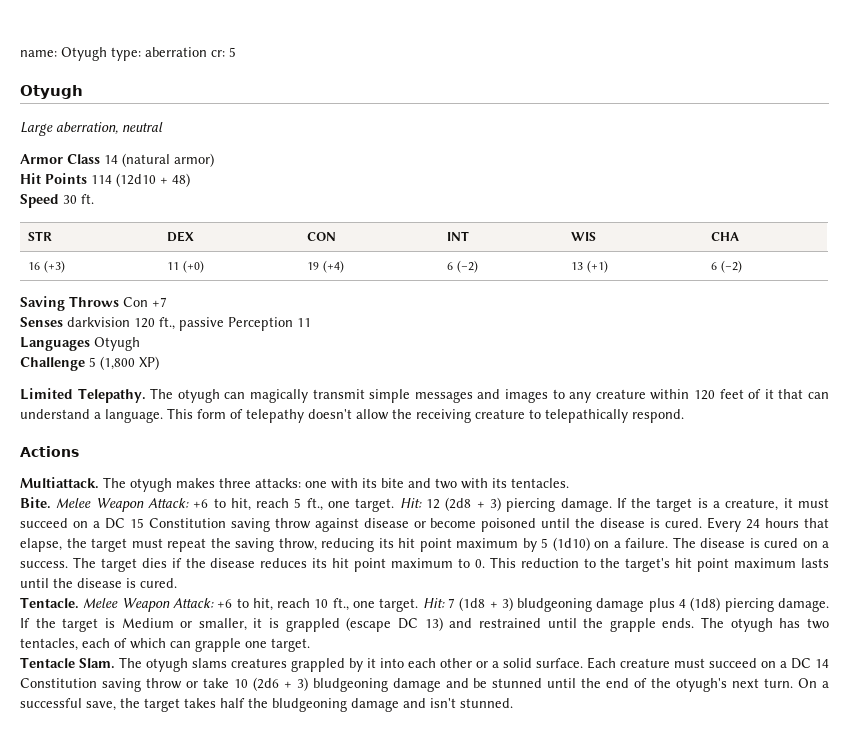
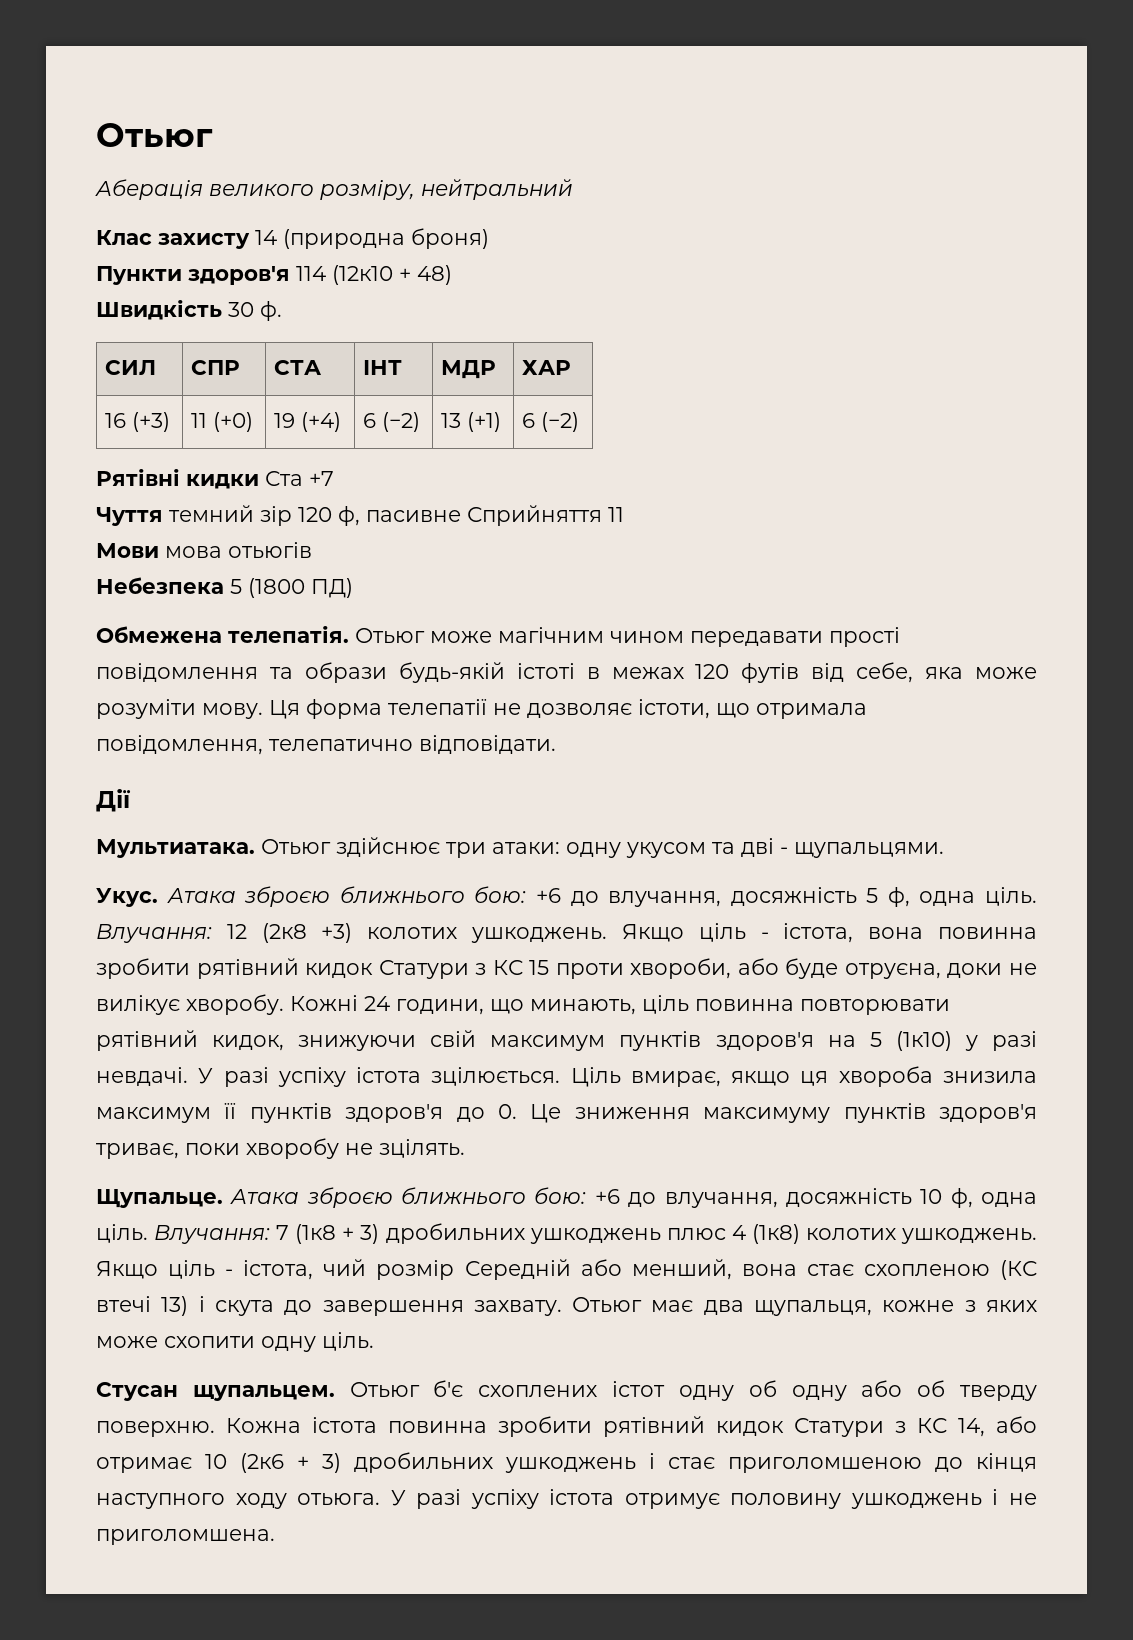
[20,47,236,61] [20,85,83,99] [20,122,163,136] [20,153,214,167] [20,173,190,187] [20,194,94,208] [28,231,53,241] [167,231,195,242] [307,232,337,241] [447,231,470,241] [571,232,597,241] [711,232,740,241] name: Otyugh type: aberration cr: 5 // Otyugh // Large aberration, neutral // Armor Class 14 (natural armor) // Hit Points 114 (12d10 + 48) // Speed 30 ft. // STR | DEX | CON | INT | WIS | CHA -> [96,123,213,147] [95,179,573,200] [96,228,489,249] [96,265,452,285] [96,300,282,321] [105,360,157,375] [191,360,241,375] [274,360,323,375] [363,360,403,375] [441,360,497,379] [522,360,572,375] Отьюг // Аберація великого розміру, нейтральний // Клас захисту 14 (природна броня) // Пункти здоров'я 114 (12к10 + 48) // Швидкість 30 ф. // СИЛ | СПР | СТА | ІНТ | МДР | ХАР
[20,296,167,311] [20,317,311,331] [20,337,140,351] [20,356,159,371] [20,388,830,403] [20,408,684,423] [20,446,79,457] [20,477,569,492] [20,497,829,512] [20,517,830,532] [20,537,829,552] [20,557,829,572] [20,578,177,588] [20,597,830,612] [20,617,829,632] [20,638,310,652] [20,657,829,672] [20,677,829,692] [20,698,513,712] Saving Throws Con +7 // Senses darkvision 120 ft., passive Perception 11 // Languages Otyugh // Challenge 5 (1,800 XP) // Limited Telepathy. The otyugh can magically transmit simple messages and images to any creature within 120 feet of it that can understand a language. This form of telepathy doesn't allow the receiving creature to telepathically respond. // Actions // Multiattack. The otyugh makes three attacks: one with its bite and two with its tentacles. // Bite. Melee Weapon Attack: +6 to hit, reach 5 ft., one target. Hit: 12 (2d8 + 3) piercing damage. If the target is a creature, it must succeed on a DC 15 Constitution saving throw against disease or become poisoned until the disease is cured. Every 24 hours that elapse, the target must repeat the saving throw, reducing its hit point maximum by 5 (1d10) on a failure. The disease is cured on a success. The target dies if the disease reduces its hit point maximum to 0. This reduction to the target's hit point maximum lasts until the disease is cured. // Tentacle. Melee Weapon Attack: +6 to hit, reach 10 ft., one target. Hit: 7 (1d8 + 3) bludgeoning damage plus 4 (1d8) piercing damage. If the target is Medium or smaller, it is grappled (escape DC 13) and restrained until the grapple ends. The otyugh has two tentacles, each of which can grapple one target. // Tentacle Slam. The otyugh slams creatures grappled by it into each other or a solid surface. Each creature must succeed on a DC 14 Constitution saving throw or take 10 (2d6 + 3) bludgeoning damage and be stunned until the end of the otyugh's next turn. On a successful save, the target takes half the bludgeoning damage and isn't stunned. -> [96,469,334,489] [96,505,624,526] [96,542,312,559] [96,577,353,598] [96,626,900,647] [96,662,1037,683] [96,699,867,719] [96,735,556,755] [96,789,131,812] [96,837,944,858] [96,886,1037,907] [96,923,1038,943] [96,958,1037,979] [96,994,950,1015] [96,1030,1037,1051] [96,1066,1037,1087] [96,1103,1037,1123] [96,1138,465,1159] [96,1187,1037,1208] [96,1223,1037,1244] [96,1259,1037,1280] [96,1296,1037,1316] [96,1332,374,1352] [96,1380,1038,1401] [96,1416,1037,1437] [96,1452,1037,1473] [96,1489,1037,1509] [96,1529,275,1545] Рятівні кидки Ста +7 // Чуття темний зір 120 ф, пасивне Сприйняття 11 // Мови мова отьюгів // Небезпека 5 (1800 ПД) // Обмежена телепатія. Отьюг може магічним чином передавати прості повідомлення та образи будь-якій істоті в межах 120 футів від себе, яка може розуміти мову. Ця форма телепатії не дозволяє істоти, що отримала повідомлення, телепатично відповідати. // Дії // Мультиатака. Отьюг здійснює три атаки: одну укусом та дві - щупальцями. // Укус. Атака зброєю ближнього бою: +6 до влучання, досяжність 5 ф, одна ціль. Влучання: 12 (2к8 +3) колотих ушкоджень. Якщо ціль - істота, вона повинна зробити рятівний кидок Статури з КС 15 проти хвороби, або буде отруєна, доки не вилікує хворобу. Кожні 24 години, що минають, ціль повинна повторювати рятівний кидок, знижуючи свій максимум пунктів здоров'я на 5 (1к10) у разі невдачі. У разі успіху істота зцілюється. Ціль вмирає, якщо ця хвороба знизила максимум її пунктів здоров'я до 0. Це зниження максимуму пунктів здоров'я триває, поки хворобу не зцілять. // Щупальце. Атака зброєю ближнього бою: +6 до влучання, досяжність 10 ф, одна ціль. Влучання: 7 (1к8 + 3) дробильних ушкоджень плюс 4 (1к8) колотих ушкоджень. Якщо ціль - істота, чий розмір Середній або менший, вона стає схопленою (КС втечі 13) і скута до завершення захвату. Отьюг має два щупальця, кожне з яких може схопити одну ціль. // Стусан щупальцем. Отьюг б'є схоплених істот одну об одну або об тверду поверхню. Кожна істота повинна зробити рятівний кидок Статури з КС 14, або отримає 10 (2к6 + 3) дробильних ушкоджень і стає приголомшеною до кінця наступного ходу отьюга. У разі успіху істота отримує половину ушкоджень і не приголомшена.

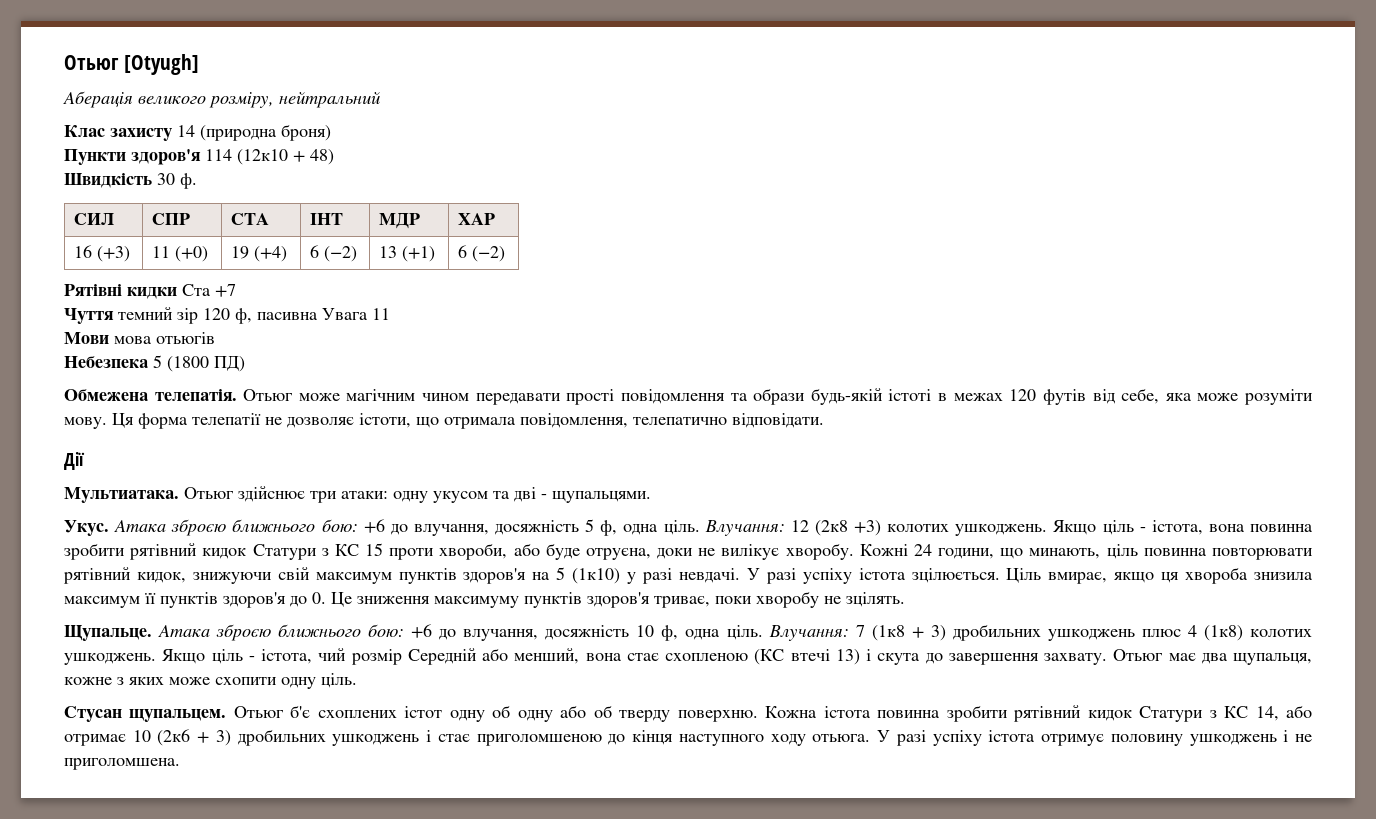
[96,123,213,147] Отьюг -> [64,54,199,75] Отьюг [Otyugh]
[366,505,602,526] пасивне Сприйняття -> [257,308,368,320] пасивна Увага

